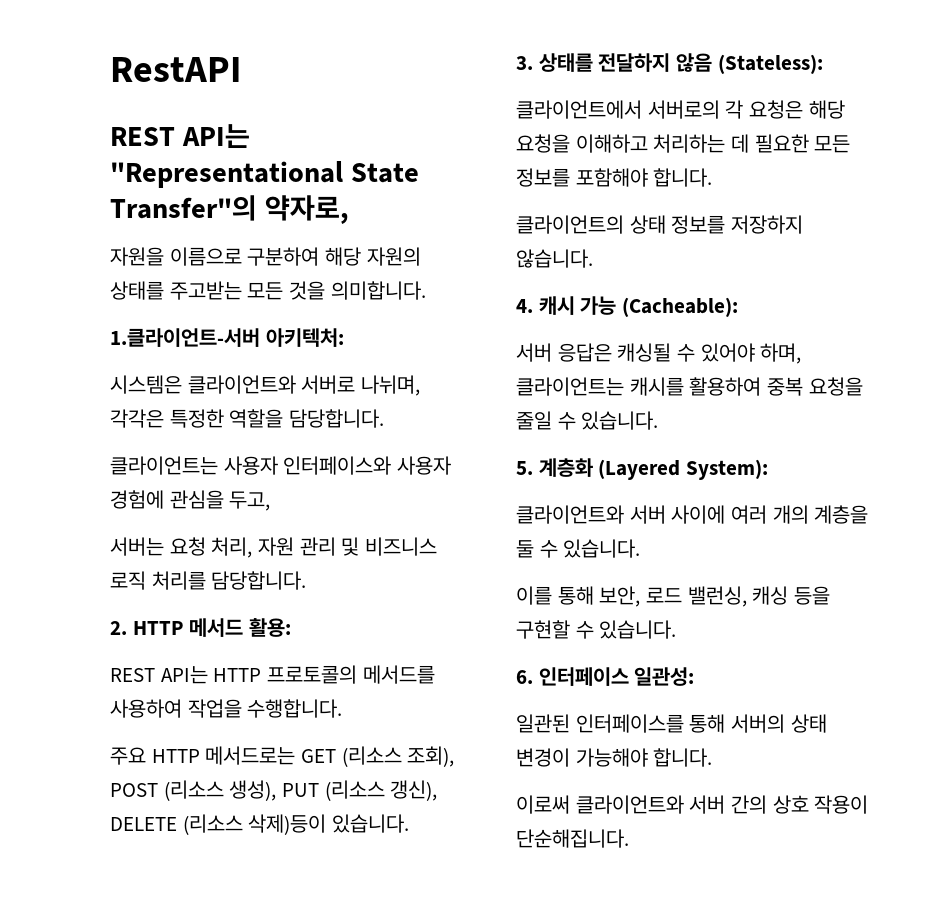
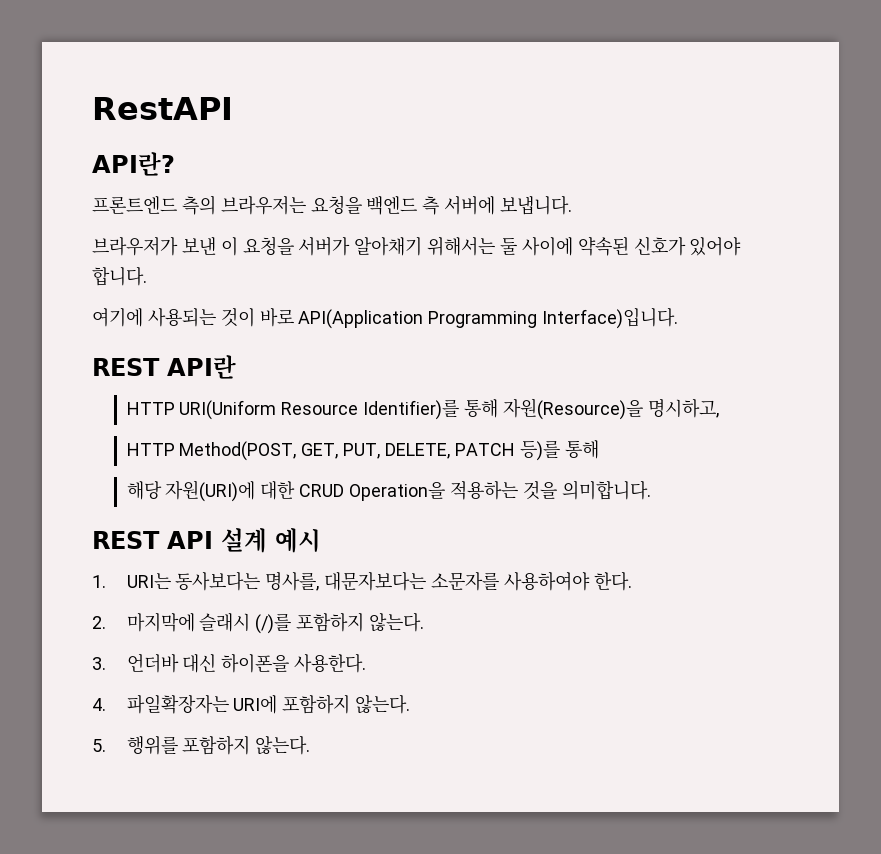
[110,124,250,149] [110,161,419,188] [110,195,349,224] [110,247,421,266] [110,281,426,300] [110,328,344,347] [110,375,421,396] [110,409,385,428] [110,456,452,475] [110,490,271,511] [110,537,438,558] [110,571,307,590] [110,618,292,637] [110,665,435,684] [110,699,343,718] [110,746,455,767] [110,780,438,801] [110,814,410,835] [516,53,823,74] [516,100,845,119] [516,134,851,153] [516,168,713,187] [516,215,804,234] [516,249,593,268] [516,296,739,317] [516,343,802,364] [516,377,863,396] [516,411,659,430] [516,458,769,480] [516,505,869,524] [516,539,641,558] [516,586,831,607] [516,620,677,639] [516,667,695,686] [516,714,827,733] [516,748,713,767] [516,795,869,814] [516,829,629,848] REST API는 "Representational State Transfer"의 약자로, // 자원을 이름으로 구분하여 해당 자원의 상태를 주고받는 모든 것을 의미합니다. // 1.클라이언트-서버 아키텍처: // 시스템은 클라이언트와 서버로 나뉘며, 각각은 특정한 역할을 담당합니다. // 클라이언트는 사용자 인터페이스와 사용자 경험에 관심을 두고, // 서버는 요청 처리, 자원 관리 및 비즈니스 로직 처리를 담당합니다. // 2. HTTP 메서드 활용: // REST API는 HTTP 프로토콜의 메서드를 사용하여 작업을 수행합니다. // 주요 HTTP 메서드로는 GET (리소스 조회), POST (리소스 생성), PUT (리소스 갱신), DELETE (리소스 삭제)등이 있습니다. // 3. 상태를 전달하지 않음 (Stateless): // 클라이언트에서 서버로의 각 요청은 해당 요청을 이해하고 처리하는 데 필요한 모든 정보를 포함해야 합니다. // 클라이언트의 상태 정보를 저장하지 않습니다. // 4. 캐시 가능 (Cacheable): // 서버 응답은 캐싱될 수 있어야 하며, 클라이언트는 캐시를 활용하여 중복 요청을 줄일 수 있습니다. // 5. 계층화 (Layered System): // 클라이언트와 서버 사이에 여러 개의 계층을 둘 수 있습니다. // 이를 통해 보안, 로드 밸런싱, 캐싱 등을 구현할 수 있습니다. // 6. 인터페이스 일관성: // 일관된 인터페이스를 통해 서버의 상태 변경이 가능해야 합니다. // 이로써 클라이언트와 서버 간의 상호 작용이 단순해집니다. -> [92,152,175,176] [92,195,573,215] [92,236,742,256] [92,266,147,286] [92,307,679,329] [92,355,236,379] [126,398,719,420] [126,440,599,461] [126,480,651,502] [92,528,321,553] [92,571,632,591] [92,612,425,634] [92,653,367,673] [92,694,411,714] [92,735,311,755] API란? // 프론트엔드 측의 브라우저는 요청을 백엔드 측 서버에 보냅니다. // 브라우저가 보낸 이 요청을 서버가 알아채기 위해서는 둘 사이에 약속된 신호가 있어야 합니다. // 여기에 사용되는 것이 바로 API(Application Programming Interface)입니다. // REST API란 // HTTP URI(Uniform Resource Identifier)를 통해 자원(Resource)을 명시하고, // HTTP Method(POST, GET, PUT, DELETE, PATCH 등)를 통해 // 해당 자원(URI)에 대한 CRUD Operation을 적용하는 것을 의미합니다. // REST API 설계 예시 // 1. URI는 동사보다는 명사를, 대문자보다는 소문자를 사용하여야 한다. // 2. 마지막에 슬래시 (/)를 포함하지 않는다. // 3. 언더바 대신 하이폰을 사용한다. // 4. 파일확장자는 URI에 포함하지 않는다. // 5. 행위를 포함하지 않는다.

